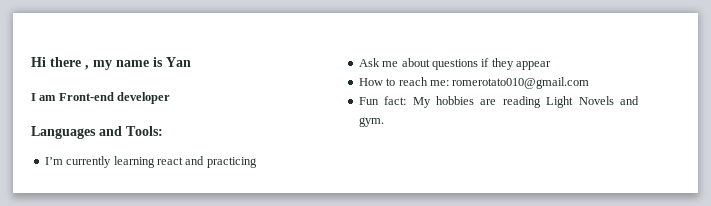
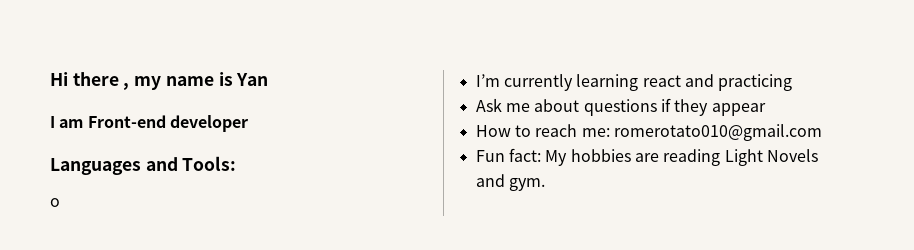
(163, 131) none -> [50,198,60,207] // о

